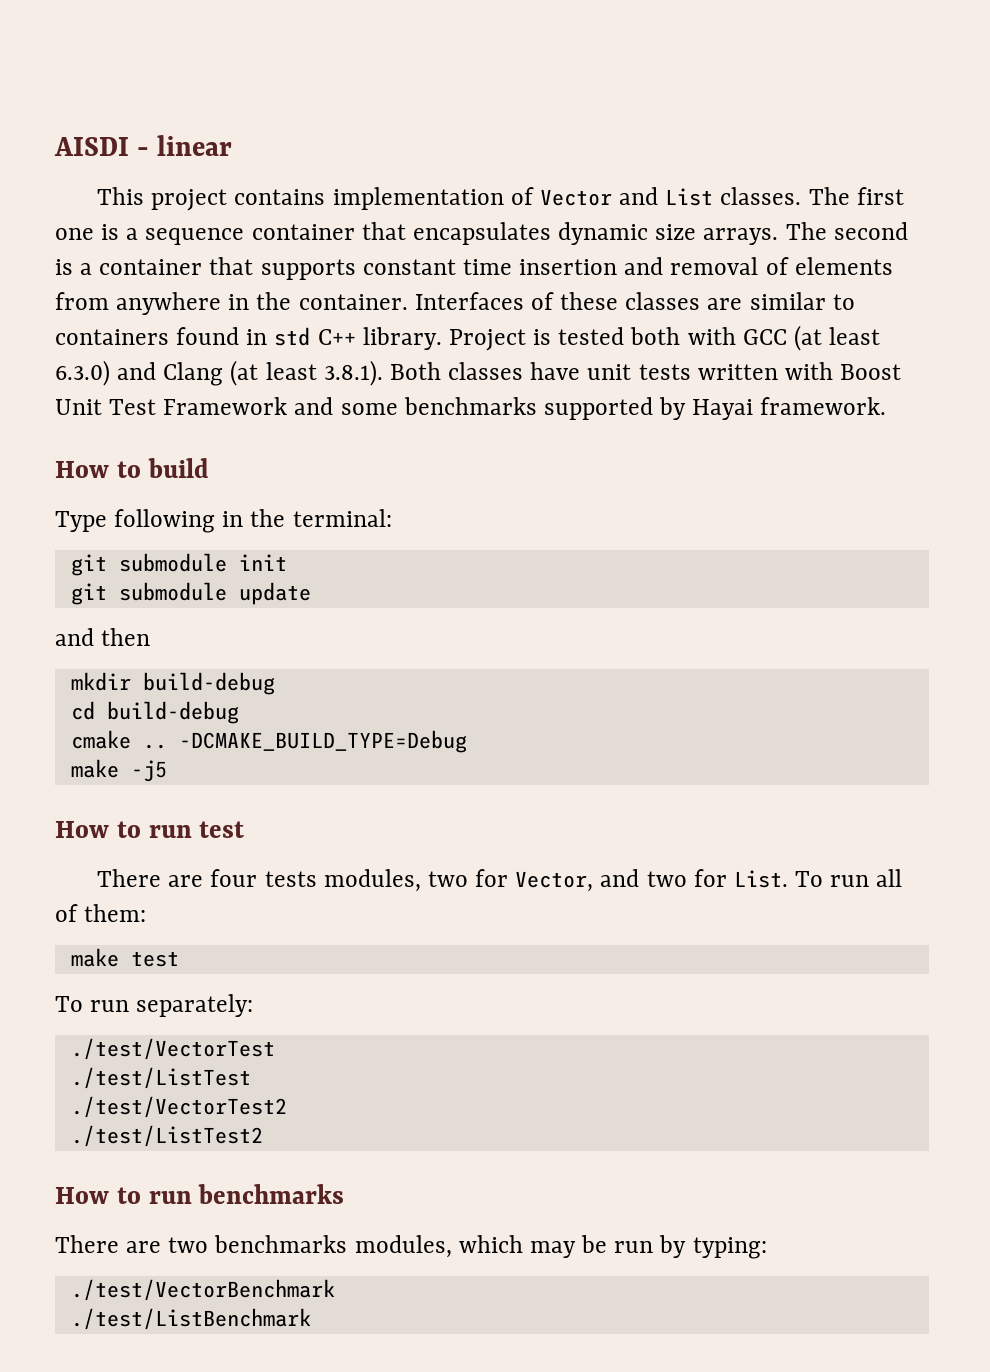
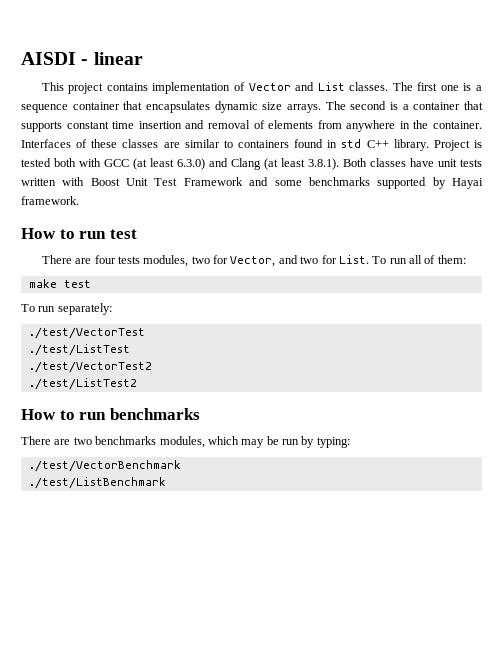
[55,458,209,478] [55,509,392,533] [70,553,287,576] [70,582,311,605] [55,628,151,646] [70,672,275,695] [70,701,239,724] [70,730,467,753] [70,759,167,782] // How to build // Type following in the terminal: // git submodule init // git submodule update // and then // mkdir build-debug // cd build-debug // cmake .. -DCMAKE_BUILD_TYPE=Debug // make -j5 -> (79, 200) none

